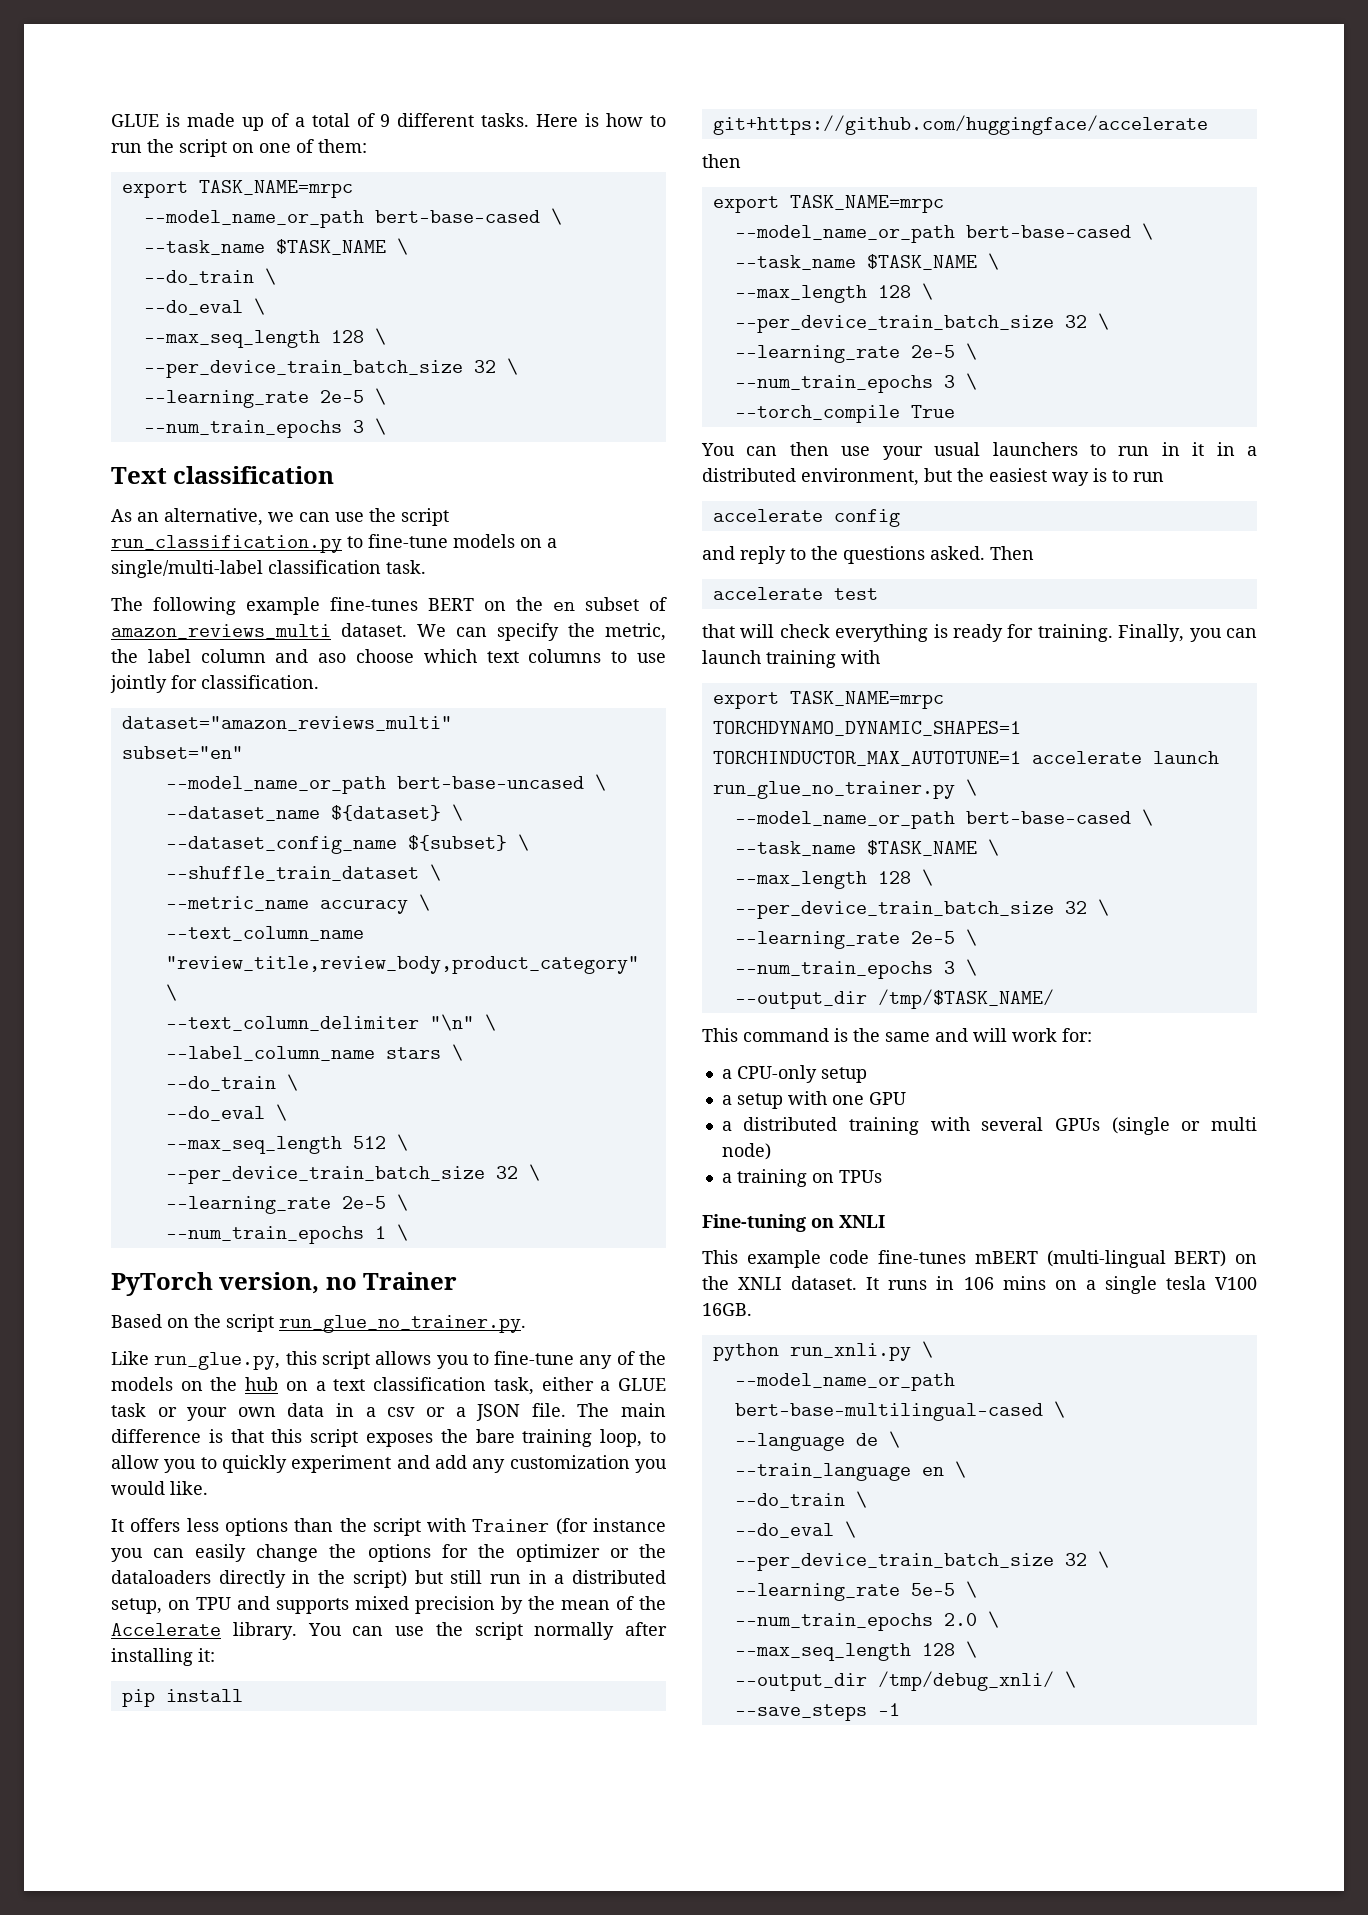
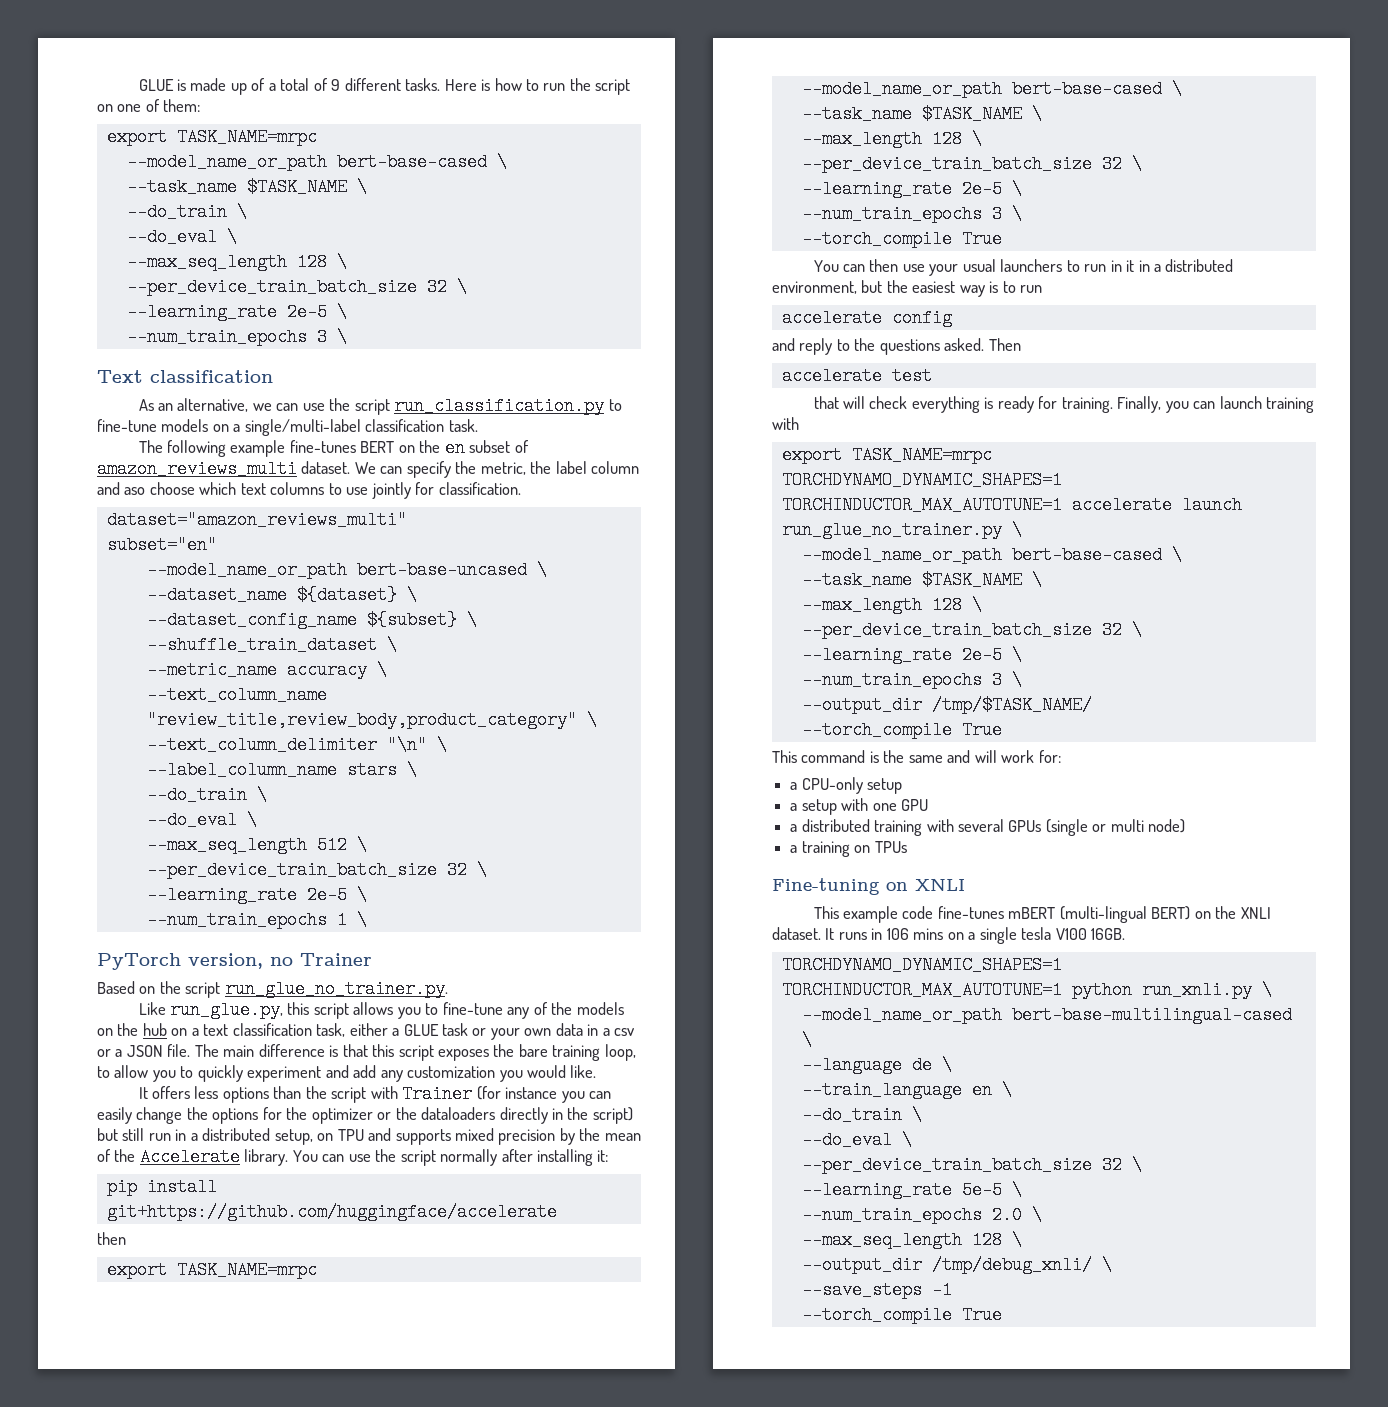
(1054, 999) none -> [801,721,1002,739] // --torch_compile True
(752, 1309) none -> [781,956,1062,974] [781,981,1062,999] TORCHDYNAMO_DYNAMIC_SHAPES=1 TORCHINDUCTOR_MAX_AUTOTUNE=1
(900, 1709) none -> [801,1306,1002,1324] // --torch_compile True

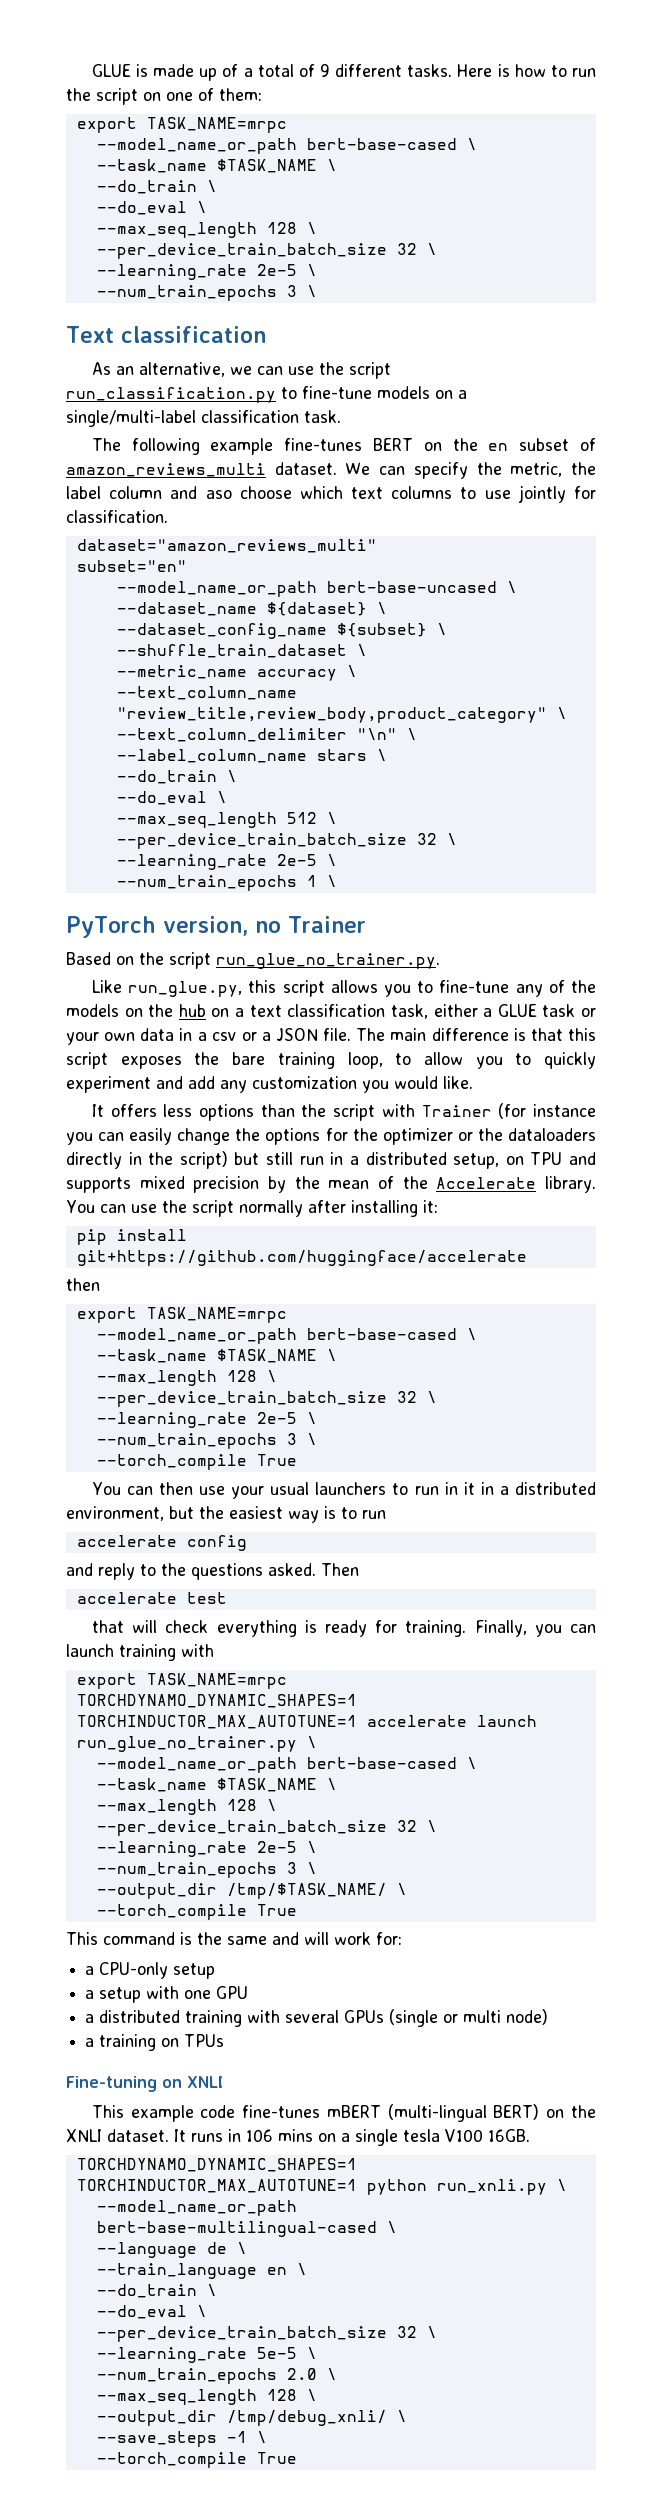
(1092, 705) none -> [396,1883,407,1895] \
(952, 1290) none -> [256,2431,267,2443] \

